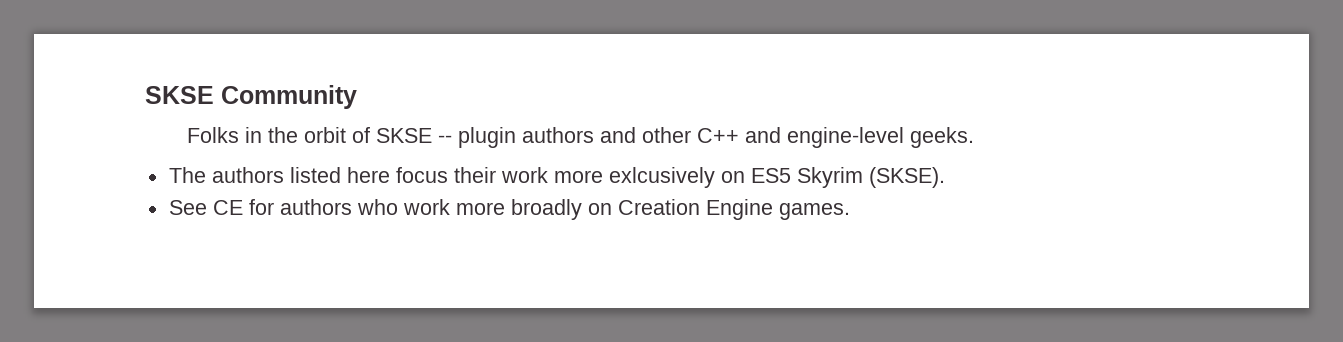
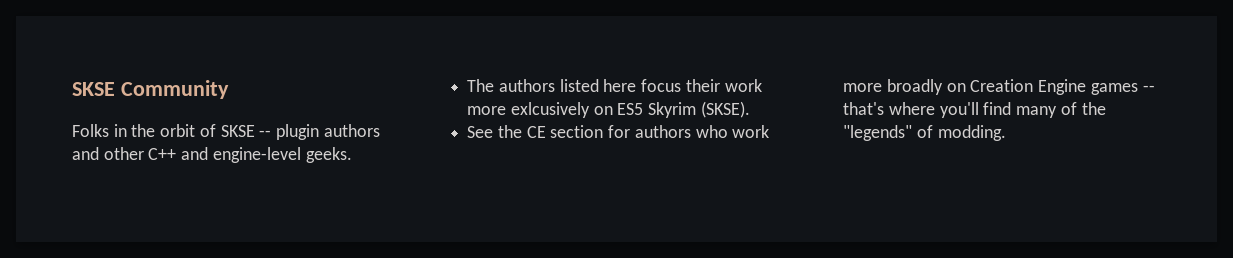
[212,200,243,215] CE -> [497,125,604,138] the CE section
[778,203,850,220] games. -> [1090,83,1155,95] [843,102,1106,118] [843,125,1006,141] games -- that's where you'll find many of the "legends" of modding.

